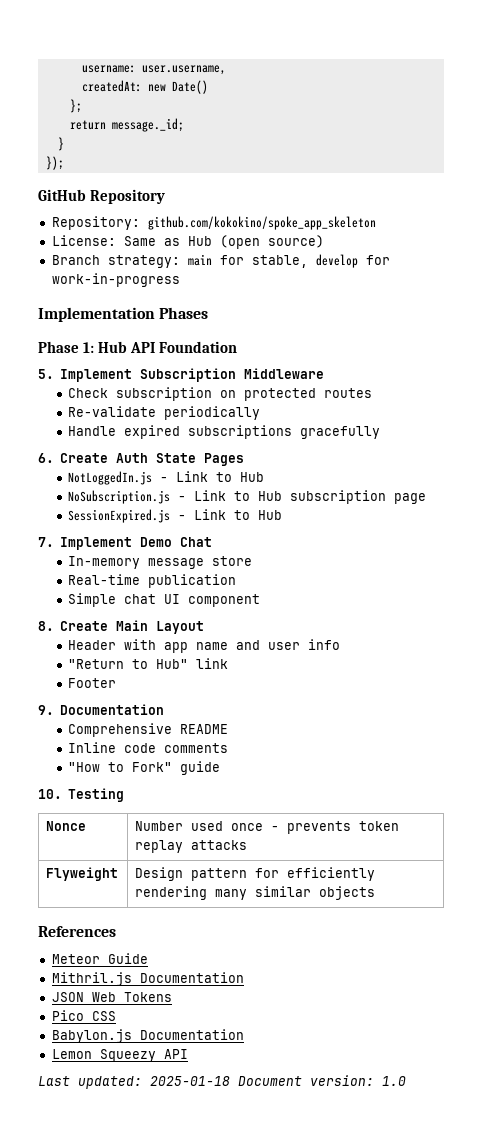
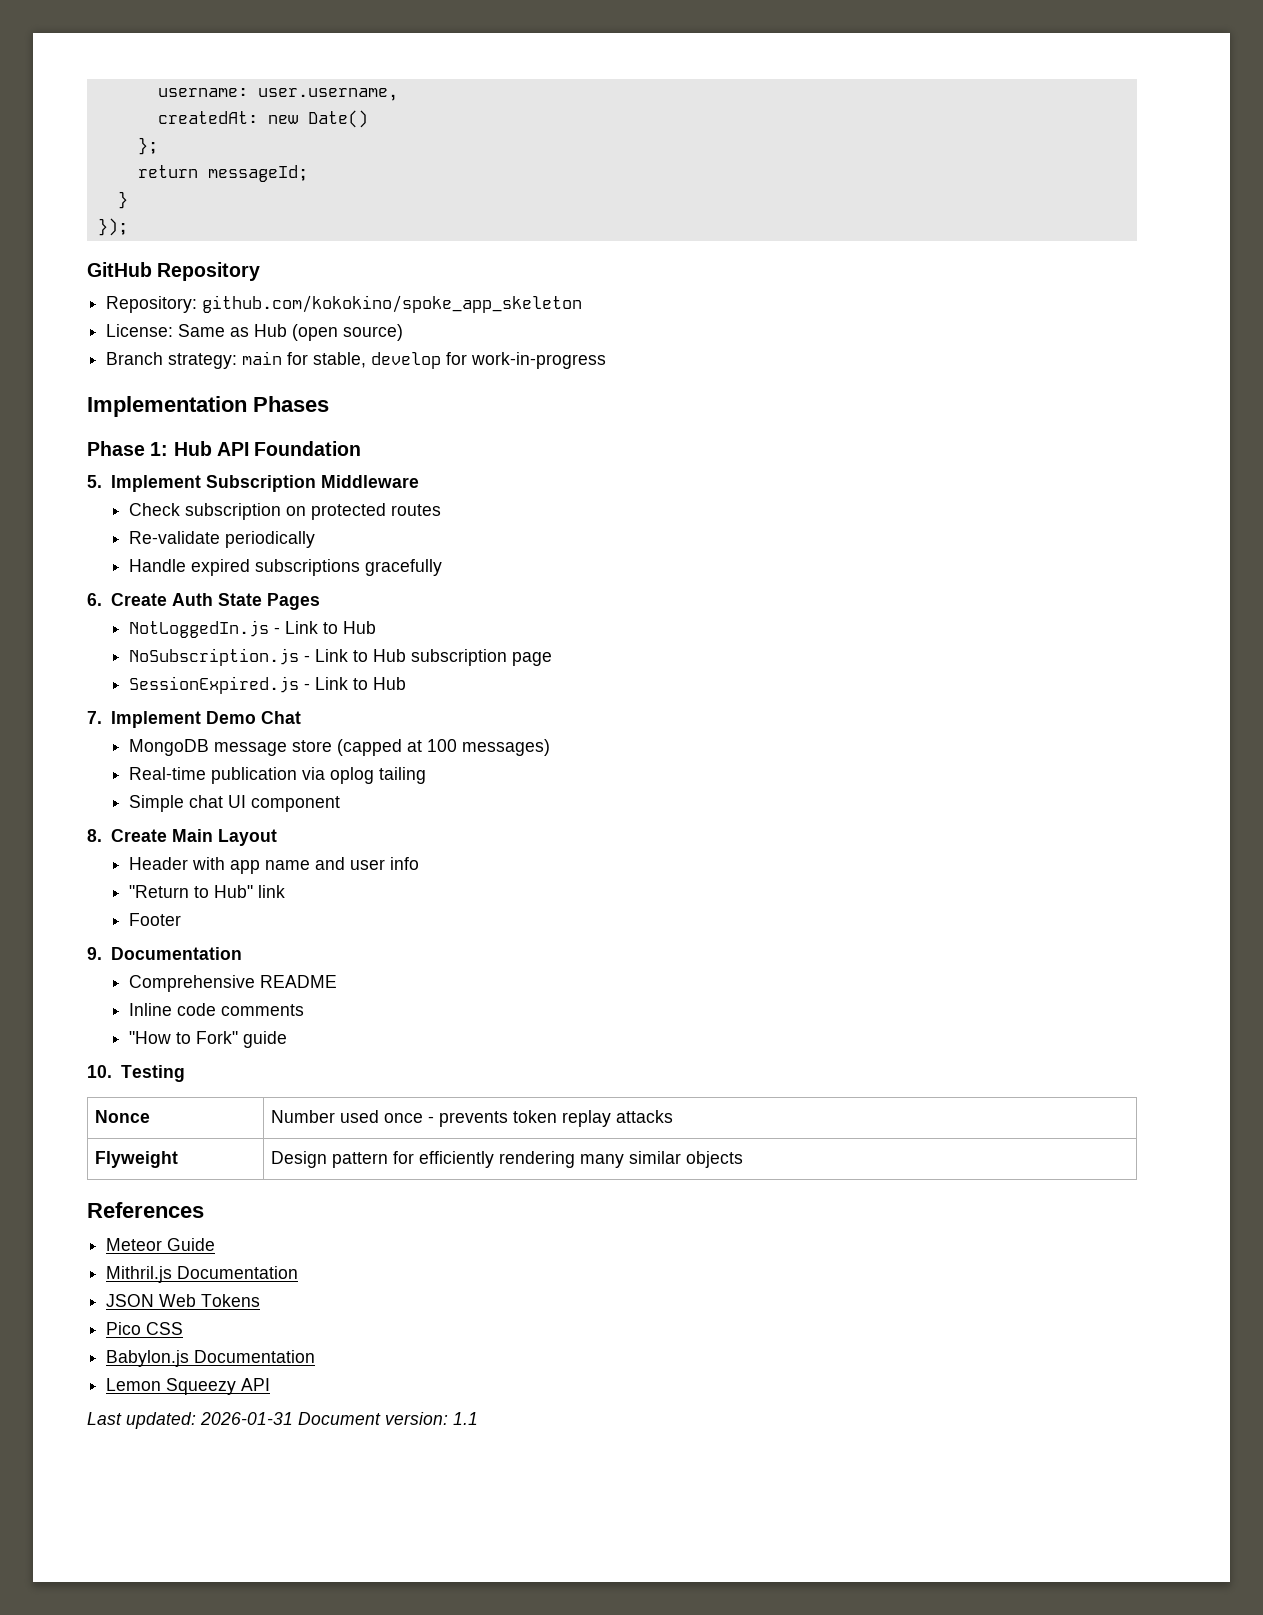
[111,118,184,132] message._id; -> [207,165,308,182] messageId;
[67,556,140,569] In-memory -> [129,739,210,756] MongoDB
(252, 561) none -> [337,739,551,756] (capped at 100 messages)
(236, 581) none -> [302,767,427,784] via oplog tailing
[150,1076,230,1086] 2025-01-18 -> [200,1412,293,1425] 2026-01-31
[382,1076,406,1086] 1.0 -> [453,1412,478,1425] 1.1

